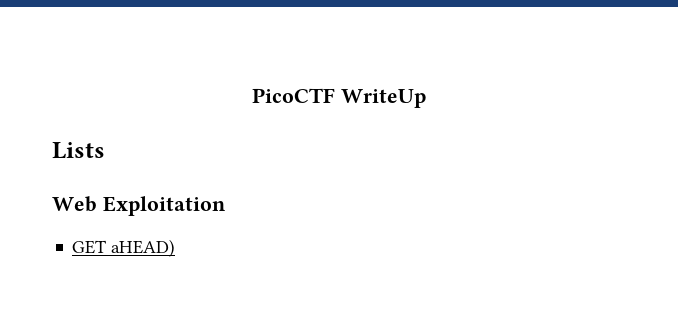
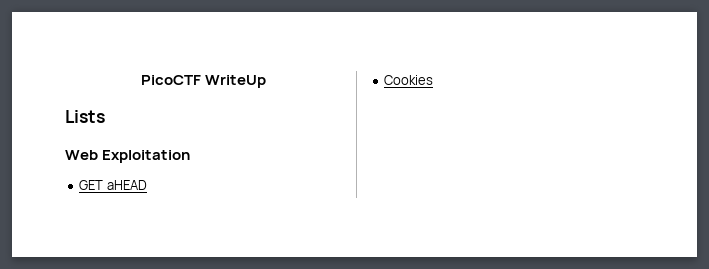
[111,239,176,257] aHEAD) -> [106,180,147,190] [384,75,434,85] aHEAD // Cookies

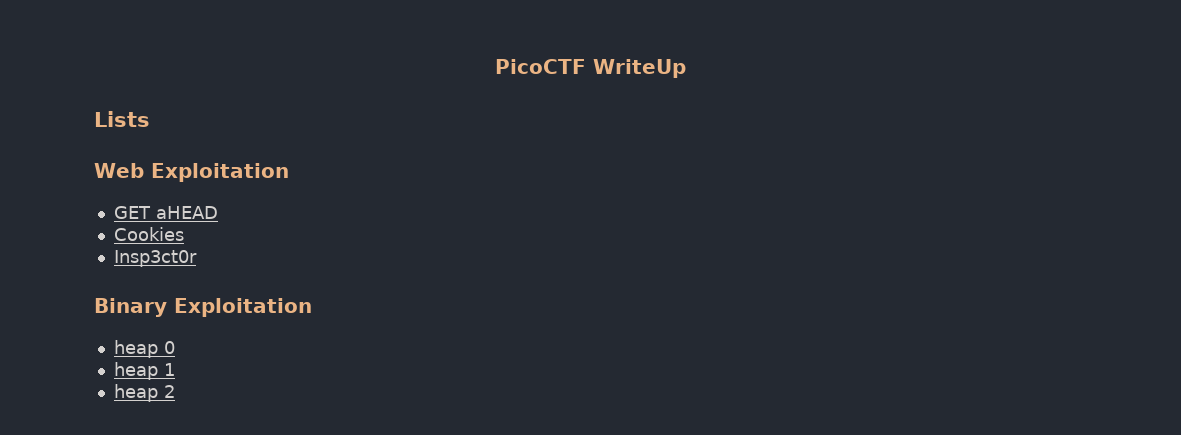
(434, 80) none -> [113,250,197,267] [94,298,312,317] [113,340,175,358] [113,362,175,380] [113,384,175,402] // Insp3ct0r // Binary Exploitation // heap 0 // heap 1 // heap 2

